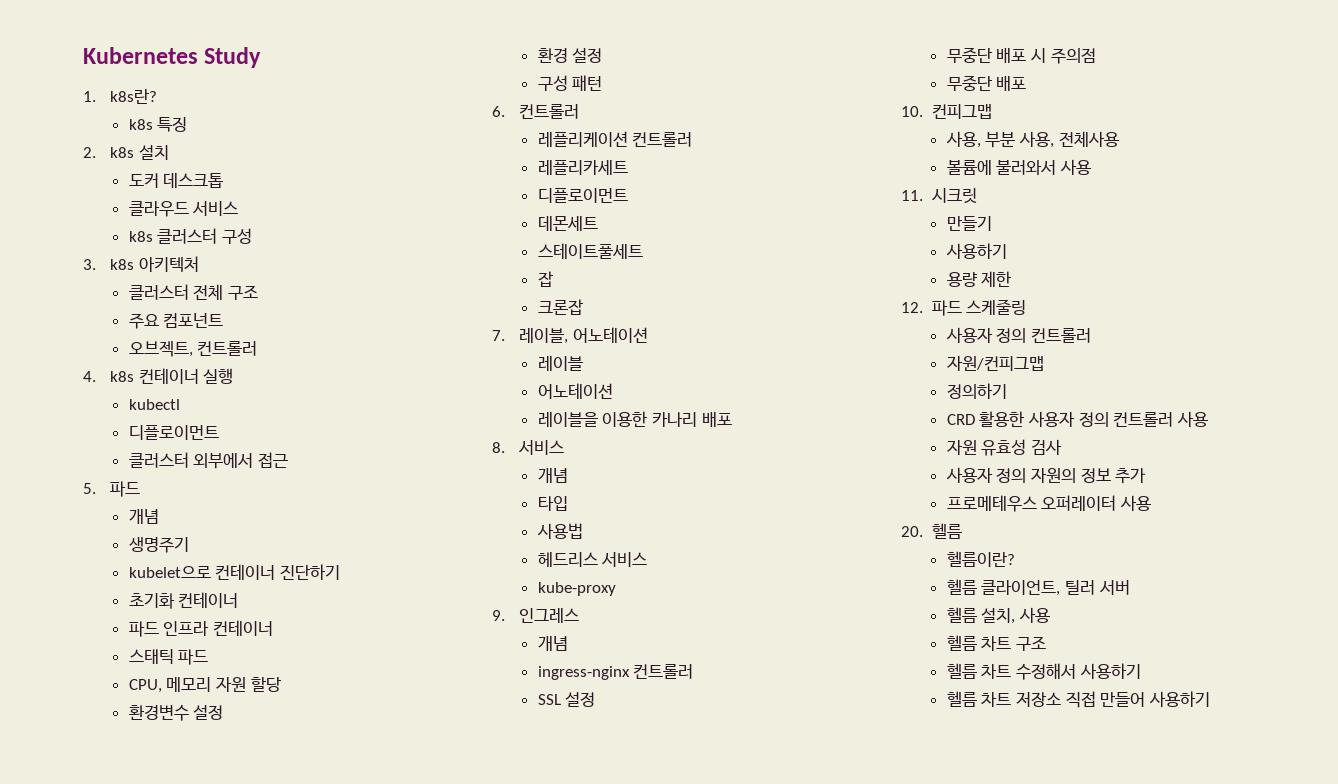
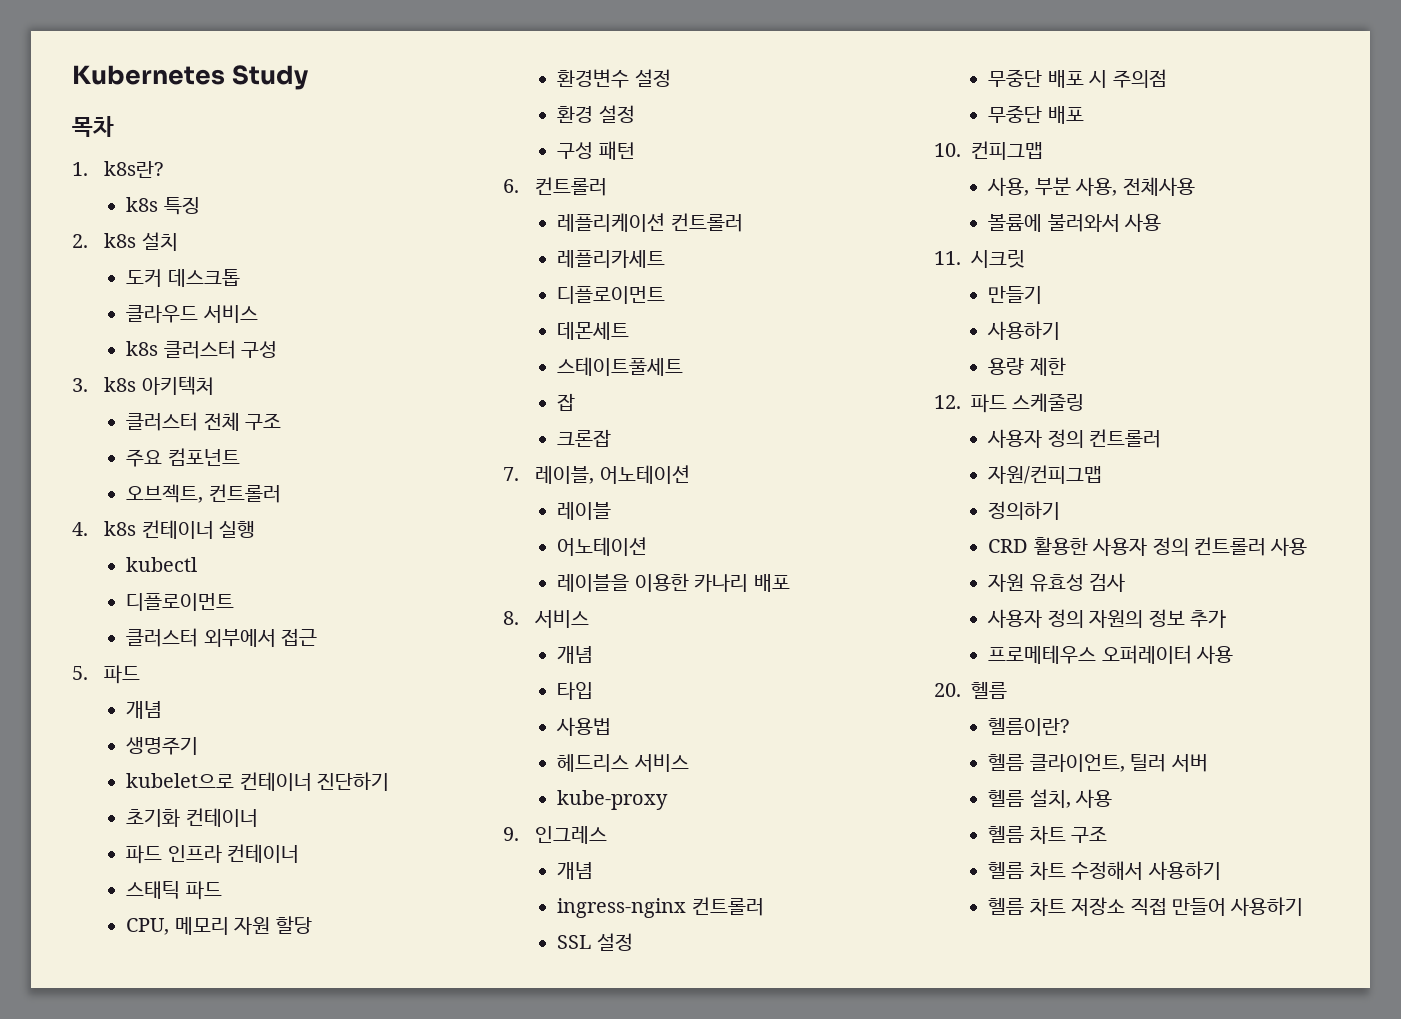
(262, 57) none -> [72,116,114,137] // 목차

